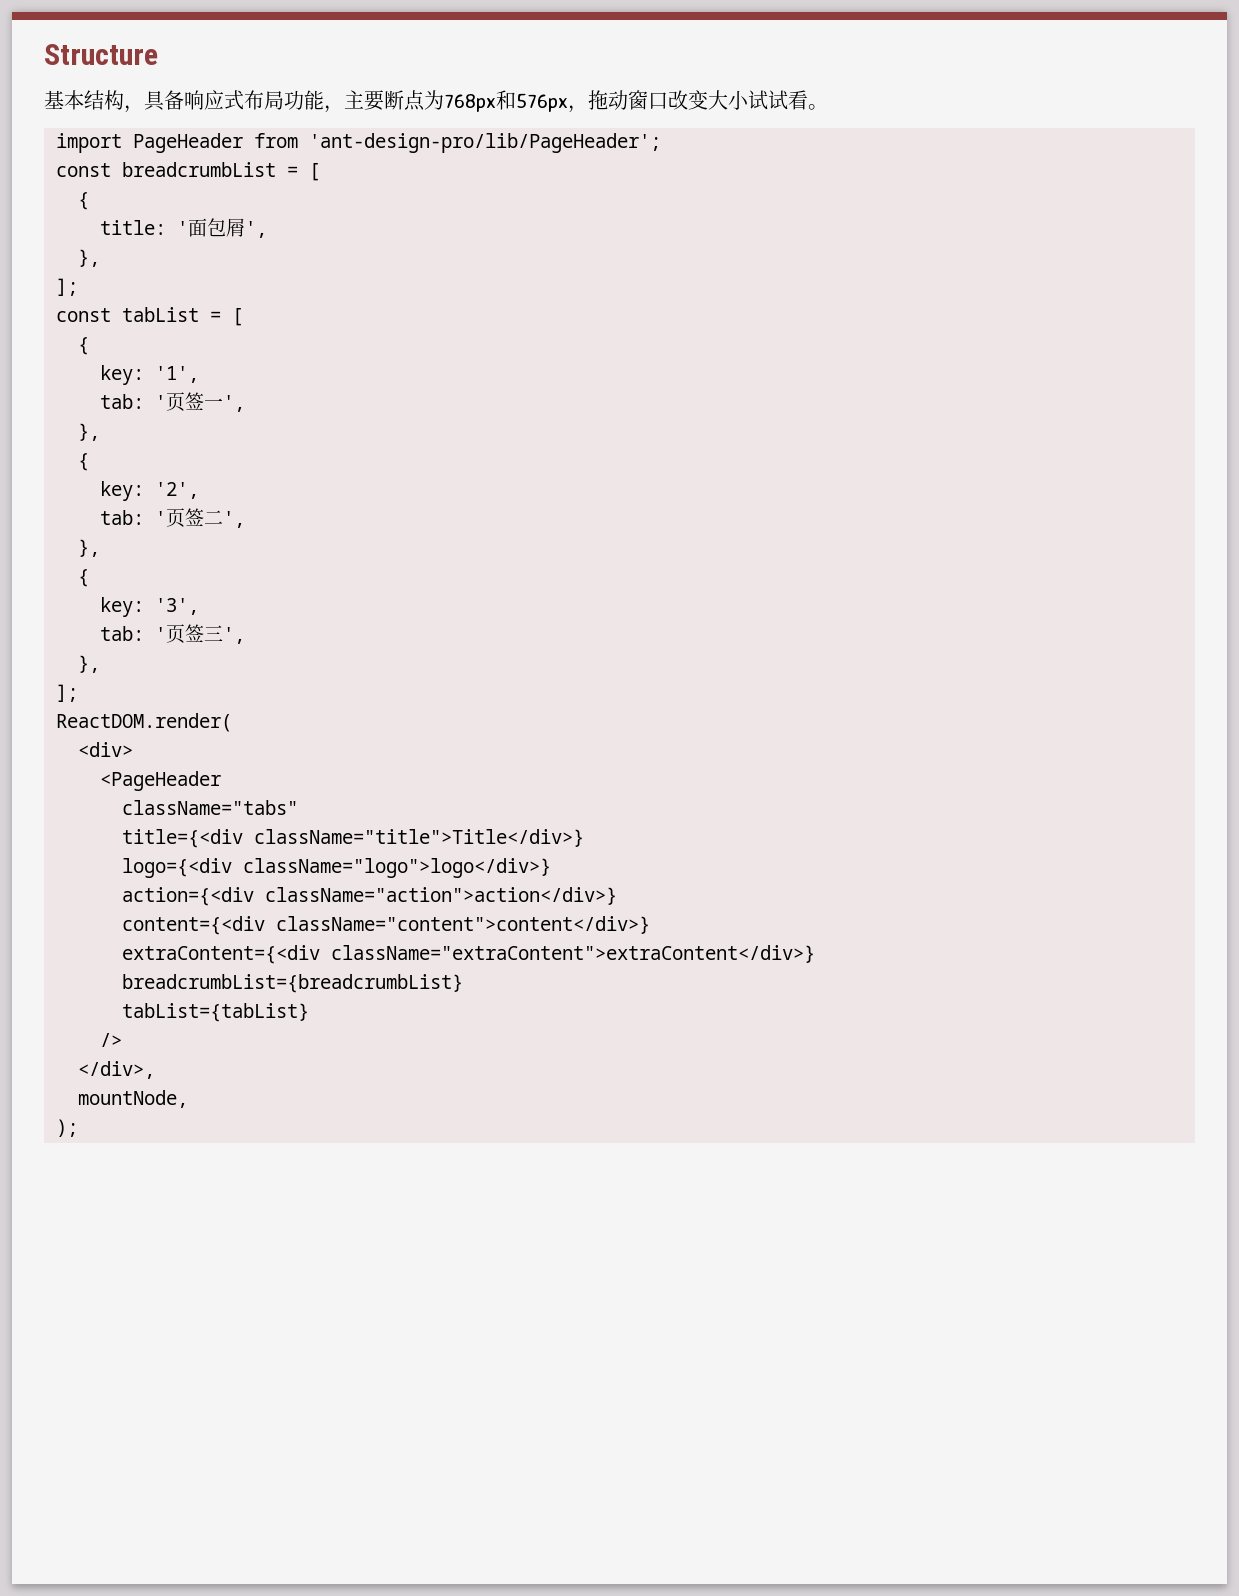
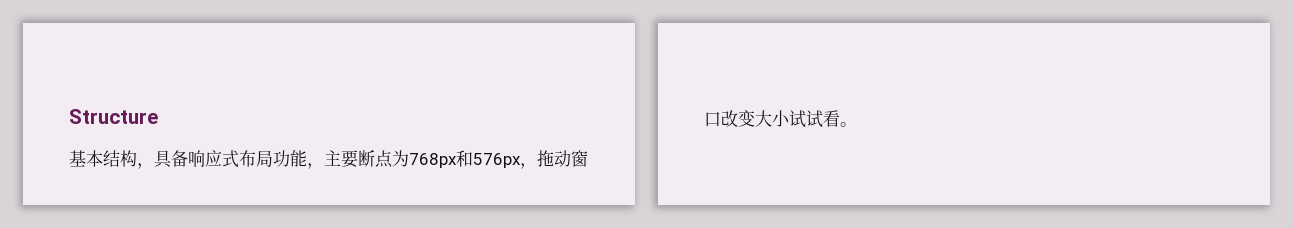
[56,133,661,153] [56,162,320,181] [78,192,89,210] [100,218,267,238] [78,249,100,267] [56,278,78,296] [56,307,243,326] [78,337,89,355] [100,365,199,385] [100,392,245,412] [78,423,100,441] [78,453,89,471] [100,481,199,501] [100,508,245,528] [78,539,100,557] [78,569,89,587] [100,597,199,617] [100,624,245,644] [78,655,100,673] [56,684,78,702] [56,713,232,732] [78,742,133,757] [100,771,221,791] [122,800,298,815] [122,829,584,848] [122,858,551,878] [122,887,617,906] [122,916,650,935] [122,945,815,964] [122,974,463,993] [122,1003,309,1022] [100,1033,122,1047] [78,1061,155,1079] [78,1090,188,1108] [56,1119,78,1137] // import PageHeader from 'ant-design-pro/lib/PageHeader'; // const breadcrumbList = [ // { // title: '面包屑', // }, // ]; // const tabList = [ // { // key: '1', // tab: '页签一', // }, // { // key: '2', // tab: '页签二', // }, // { // key: '3', // tab: '页签三', // }, // ]; // ReactDOM.render( // <div> // <PageHeader // className="tabs" // title={<div className="title">Title</div>} // logo={<div className="logo">logo</div>} // action={<div className="action">action</div>} // content={<div className="content">content</div>} // extraContent={<div className="extraContent">extraContent</div>} // breadcrumbList={breadcrumbList} // tabList={tabList} // /> // </div>, // mountNode, // ); -> (857, 124) none

